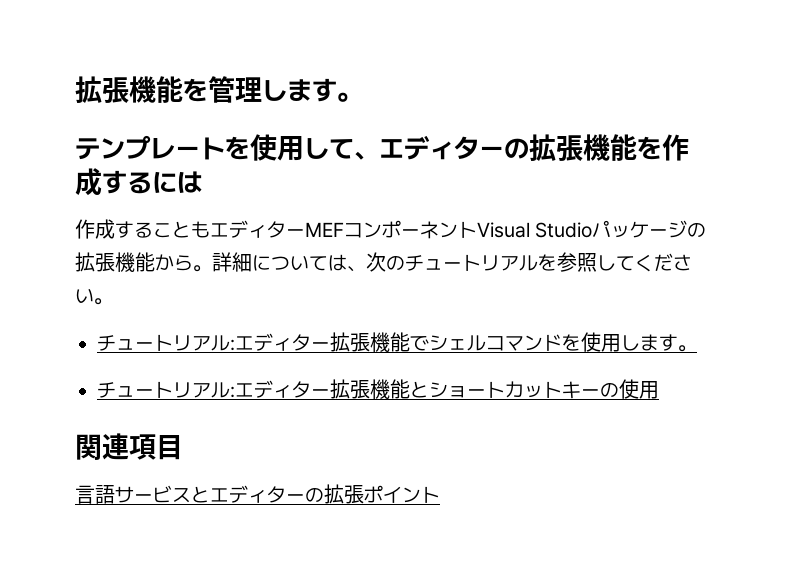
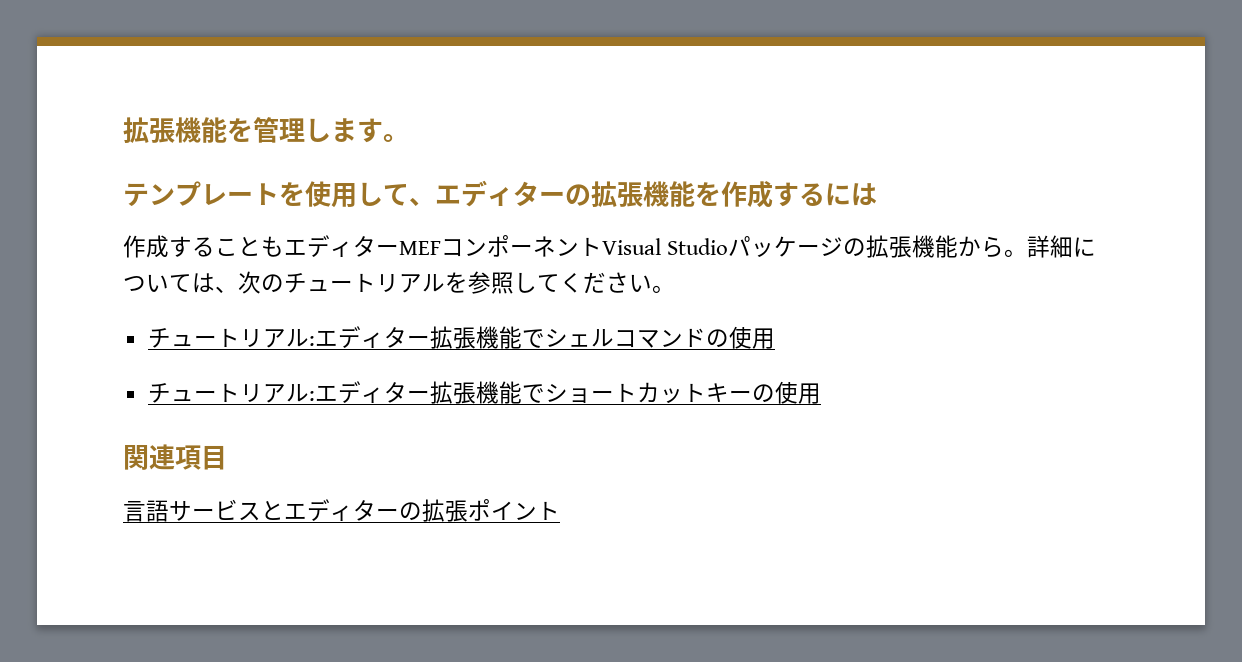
[562,332,697,352] [97,379,429,399] を使用します。 // チュートリアル:エディター拡張機能と -> [705,326,775,349] [147,381,545,404] の使用 // チュートリアル:エディター拡張機能で

